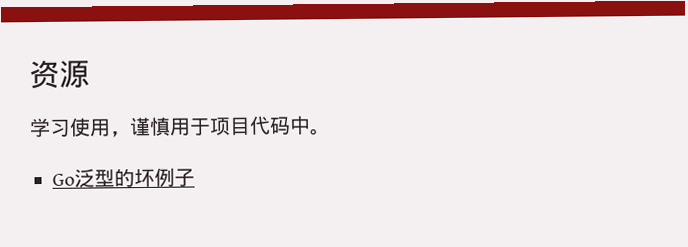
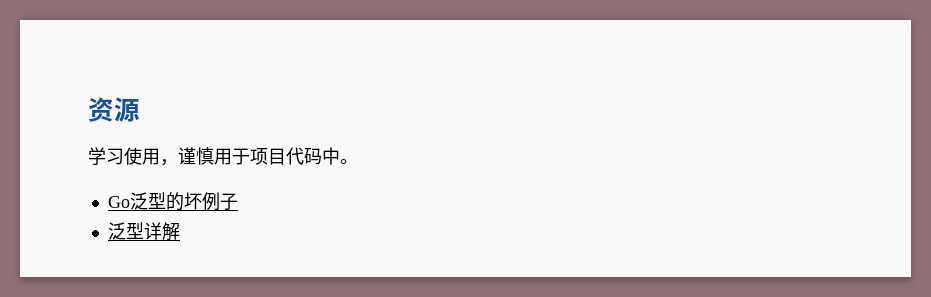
(195, 177) none -> [107,222,180,241] // 泛型详解

